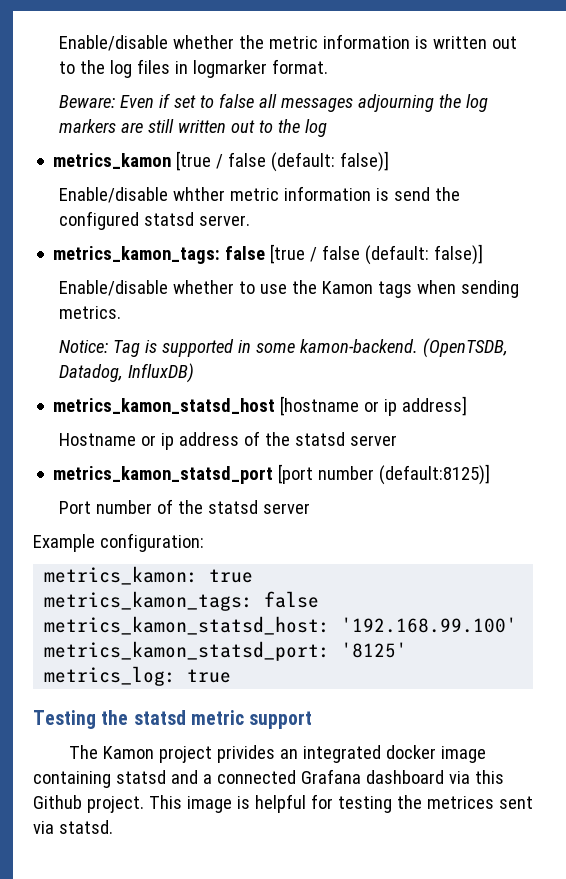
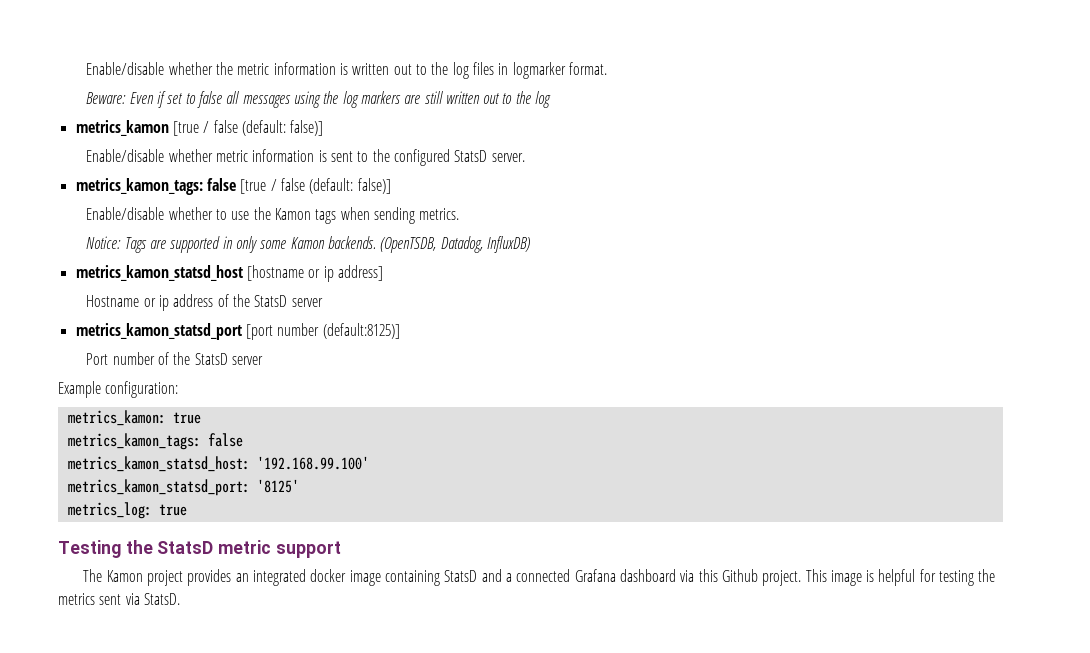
[357,94,434,112] adjourning -> [293,91,321,108] using
[172,186,430,201] whther metric information is send -> [168,149,369,162] whether metric information is sent to
[143,212,194,226] statsd -> [454,150,488,162] StatsD
[112,339,418,357] Tag is supported in some kamon-backend. -> [124,236,376,253] Tags are supported in only some Kamon backends.
[294,432,345,446] statsd -> [254,295,288,307] StatsD
[207,500,258,514] statsd -> [194,353,228,365] StatsD
[133,710,186,725] statsd -> [157,541,214,554] StatsD
[217,745,276,763] privides -> [187,569,232,586] provides
[115,770,166,784] statsd -> [444,570,478,582] StatsD
[426,796,494,809] metrices -> [58,593,95,605] metrics
[58,820,113,834] statsd. -> [143,593,180,605] StatsD.

